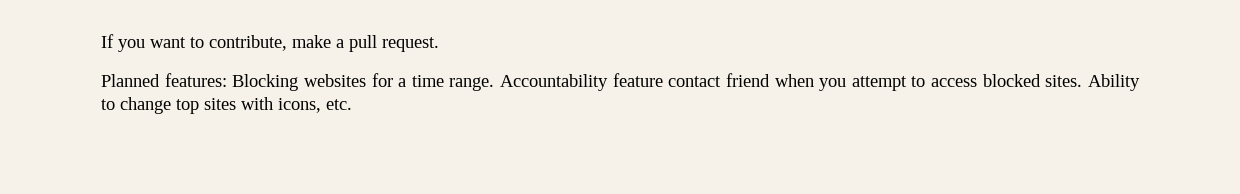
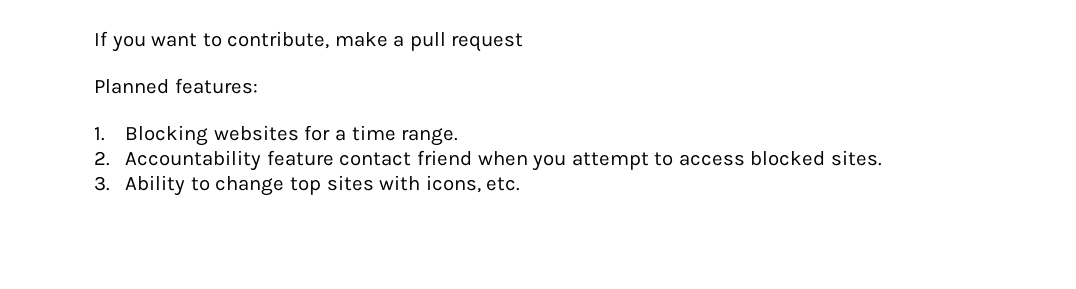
[382,37,439,52] request. -> [451,33,524,52] request
(227, 80) none -> [94,127,105,141] // 1.
(495, 84) none -> [94,151,110,166] // 2.
(1083, 81) none -> [94,176,110,191] // 3.

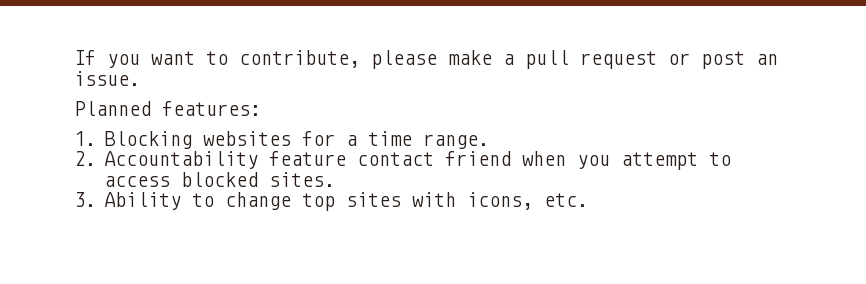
(330, 40) none -> [371,50,437,69] please
(524, 42) none -> [668,51,778,69] [74,71,140,86] or post an issue.

